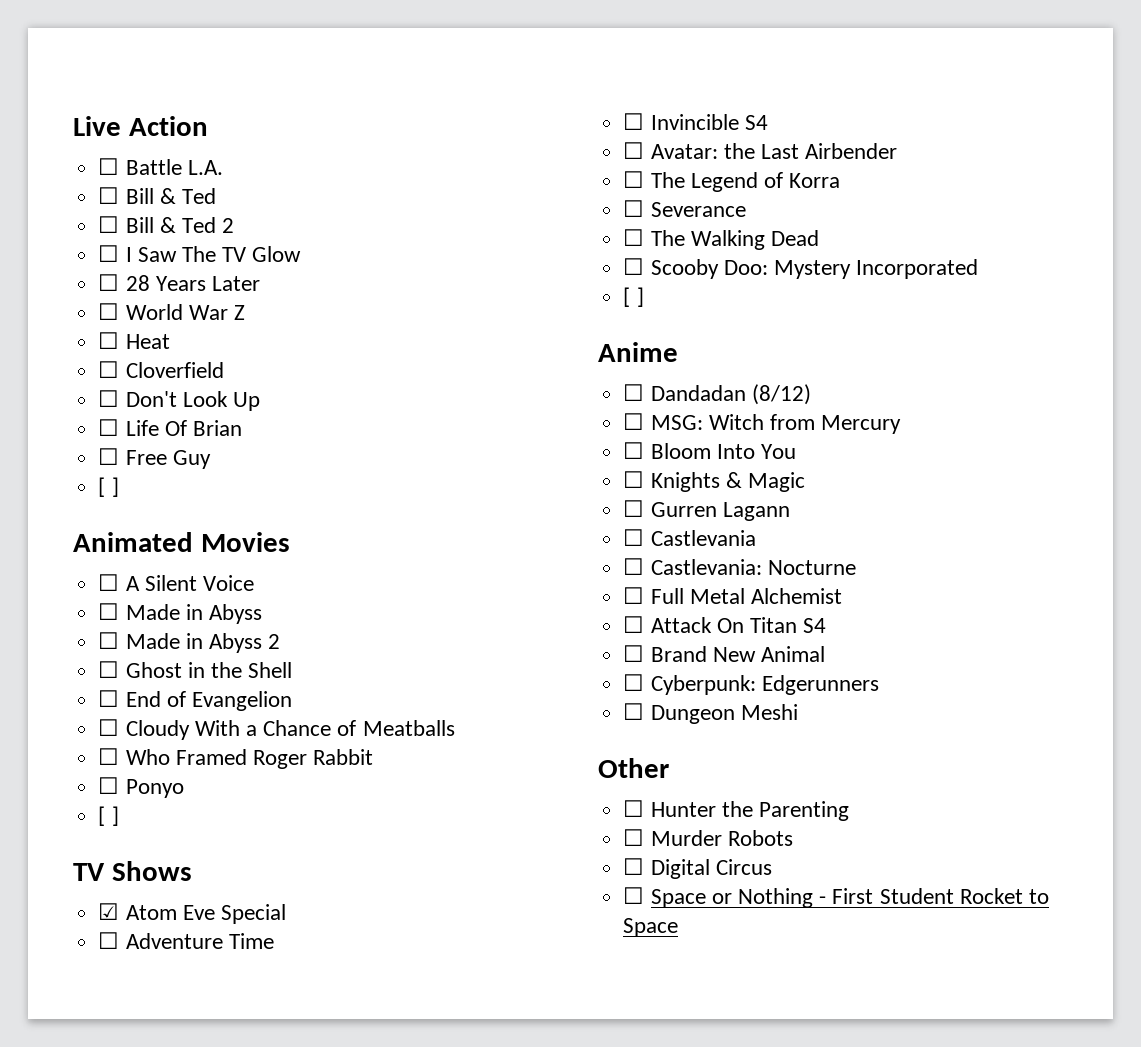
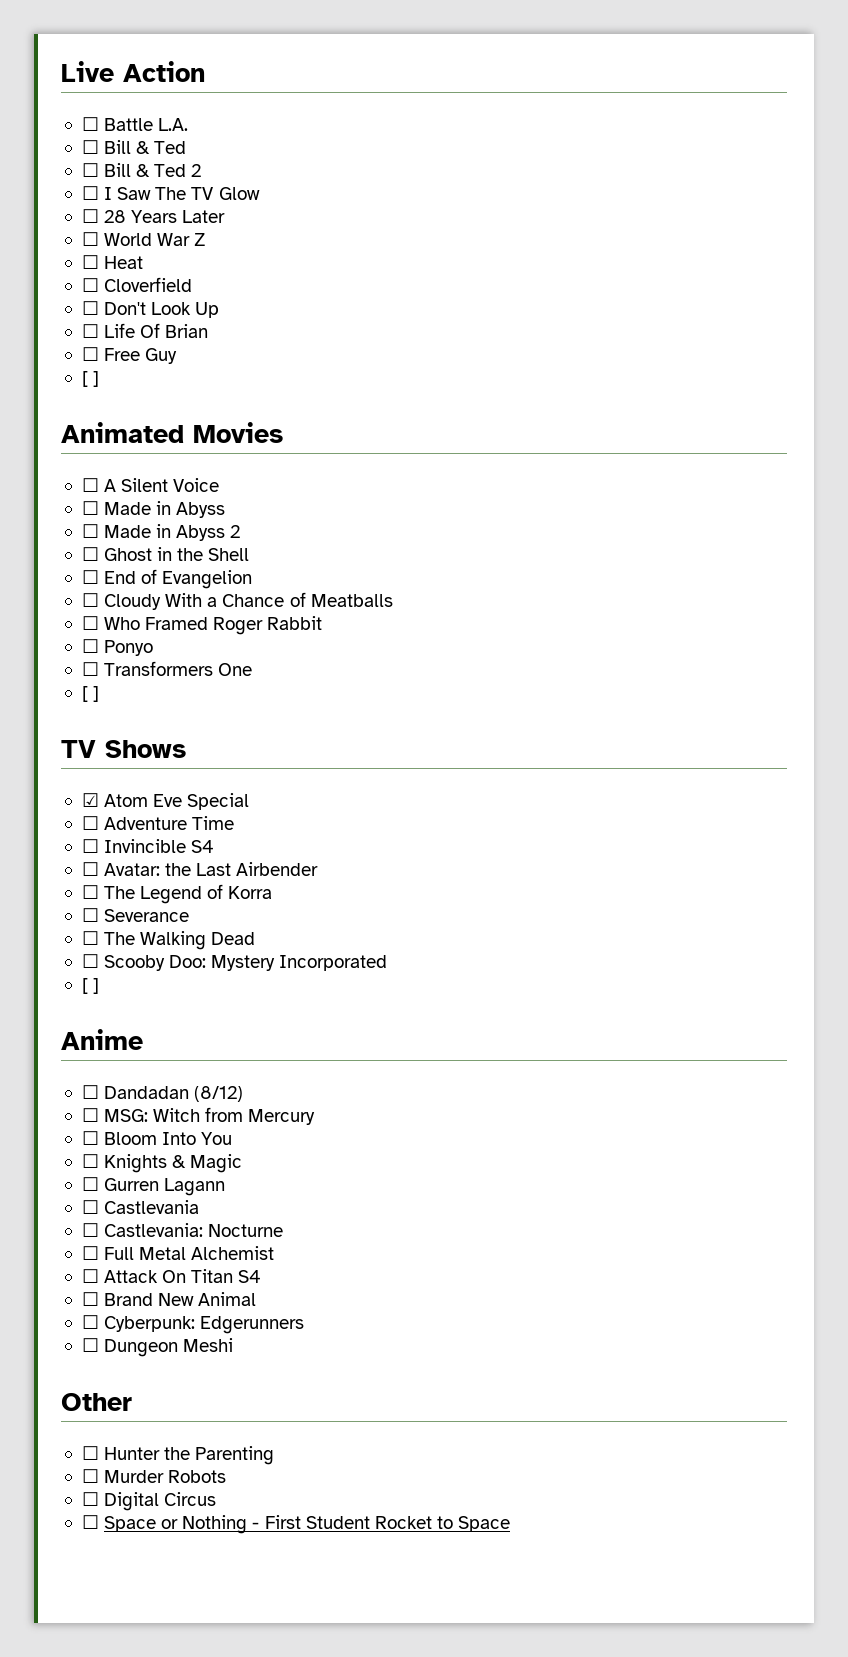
(184, 788) none -> [81,661,253,676] // ☐ Transformers One

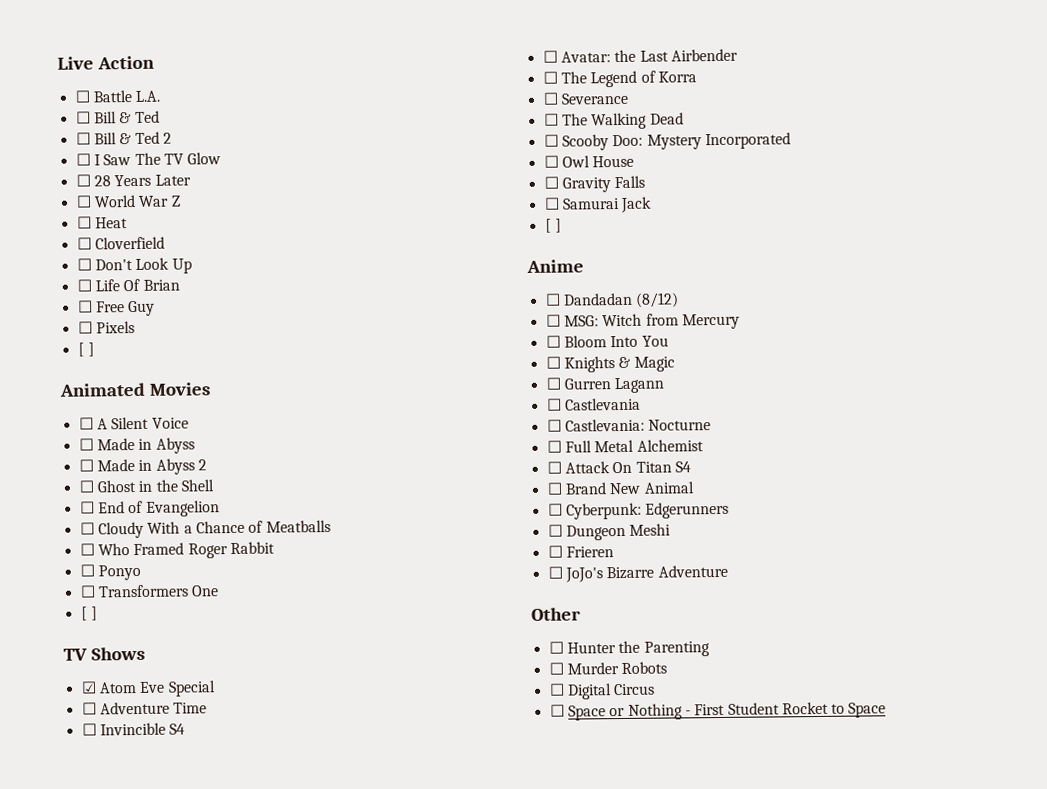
(178, 356) none -> [77,321,135,334] // ☐ Pixels
(388, 963) none -> [543,155,635,168] [543,175,646,193] [543,196,653,213] // ☐ Owl House // ☐ Gravity Falls // ☐ Samurai Jack
(234, 1345) none -> [547,545,614,558] [547,564,728,583] // ☐ Frieren // ☐ JoJo's Bizarre Adventure

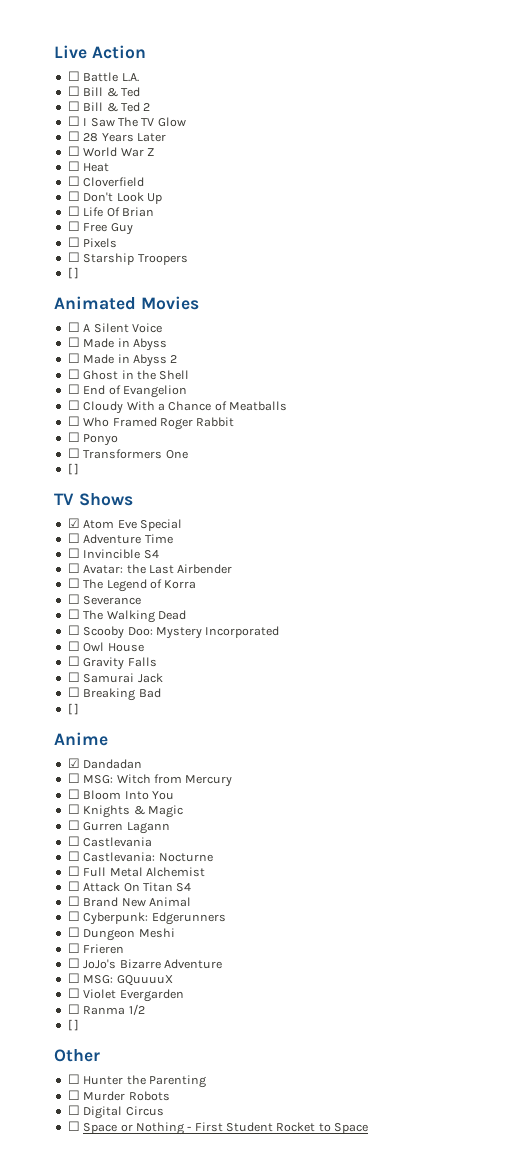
(135, 327) none -> [67,252,188,265] // ☐ Starship Troopers
(653, 204) none -> [67,687,161,701] // ☐ Breaking Bad
[544,293,561,306] ☐ -> [67,758,80,768] ☑
[635,292,680,308] (8/12) -> (143, 764) none
(728, 571) none -> [67,973,173,986] [67,988,184,1002] [67,1004,145,1015] [67,1019,80,1031] // ☐ MSG: GQuuuuX // ☐ Violet Evergarden // ☐ Ranma 1/2 // [ ]

